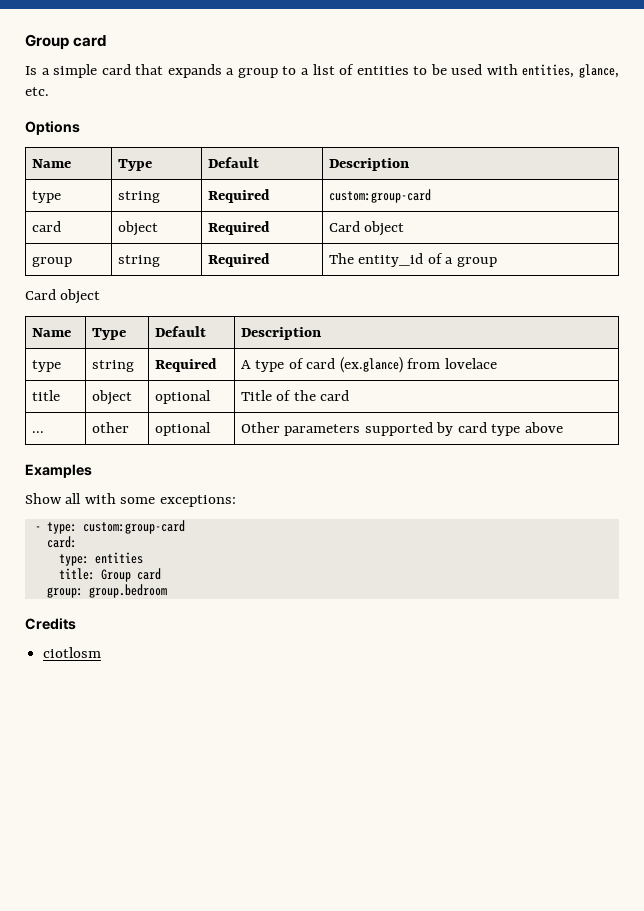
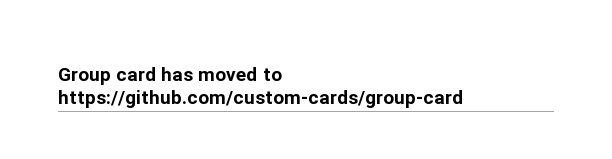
[25,34,107,50] [25,64,619,78] [25,87,49,96] [25,121,80,135] [32,159,72,168] [118,159,153,171] [208,157,260,168] [329,158,410,171] [32,191,62,203] [118,191,161,203] [208,189,271,203] [329,189,432,203] [32,221,62,232] [118,221,159,236] [208,221,271,235] [329,221,405,236] [32,257,73,267] [118,255,161,267] [208,253,271,267] [329,253,497,267] [25,289,101,304] [32,328,72,337] [92,328,127,340] [155,326,207,337] [241,327,322,340] [32,360,62,372] [92,360,135,372] [155,358,218,372] [241,357,497,373] [32,390,61,401] [92,390,133,405] [155,390,212,404] [241,390,350,401] [32,431,45,433] [92,422,130,433] [155,422,212,436] [241,422,563,436] [25,464,92,478] [25,493,236,507] [34,520,185,534] [46,536,77,548] [58,552,143,566] [58,568,161,582] [46,584,167,598] [25,618,76,630] [43,647,102,658] Group card // Is a simple card that expands a group to a list of entities to be used with entities, glance, etc. // Options // Name | Type | Default | Description // type | string | Required | custom:group-card // card | object | Required | Card object // group | string | Required | The entity_id of a group // Card object // Name | Type | Default | Description // type | string | Required | A type of card (ex.glance) from lovelace // title | object | optional | Title of the card // ... | other | optional | Other parameters supported by card type above // Examples // Show all with some exceptions: // - type: custom:group-card // card: // type: entities // title: Group card // group: group.bedroom // Credits // ciotlosm -> [58,67,282,85] [58,90,463,108] Group card has moved to https://github.com/custom-cards/group-card

